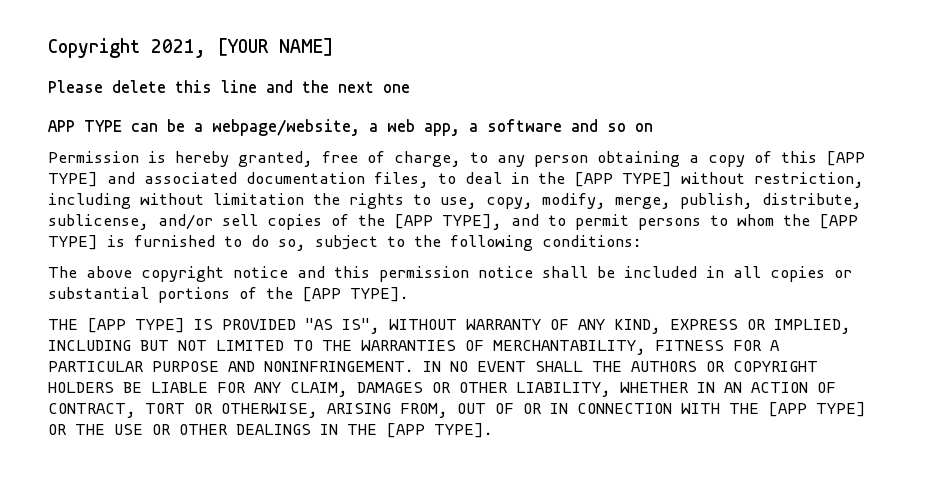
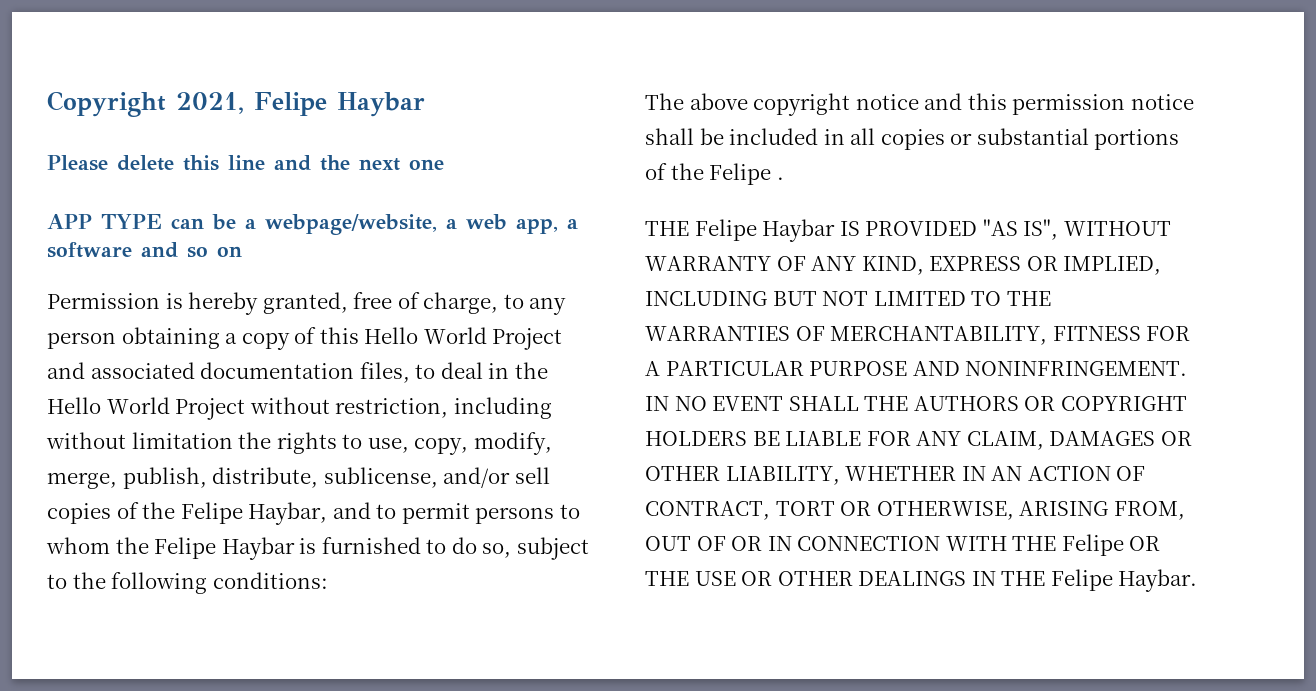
[217,38,334,56] [YOUR NAME] -> [254,92,425,117] Felipe Haybar
[826,151,865,166] [48,172,98,187] [APP TYPE] -> [364,327,563,350] Hello World Project
[574,172,672,187] [APP TYPE] -> [47,397,246,420] Hello World Project
[394,214,502,230] [APP TYPE], -> [180,502,328,525] Felipe Haybar,
[819,214,858,229] [48,235,98,250] [APP TYPE] -> [154,537,295,560] Felipe Haybar
[302,287,409,302] [48,318,185,333] [APP TYPE]. // THE [APP TYPE] -> [709,163,784,185] [645,219,836,242] Felipe . // THE Felipe Haybar
[768,402,866,417] [APP TYPE] -> [1061,534,1124,556] Felipe
[386,423,493,438] [APP TYPE]. -> [1050,569,1198,592] Felipe Haybar.

